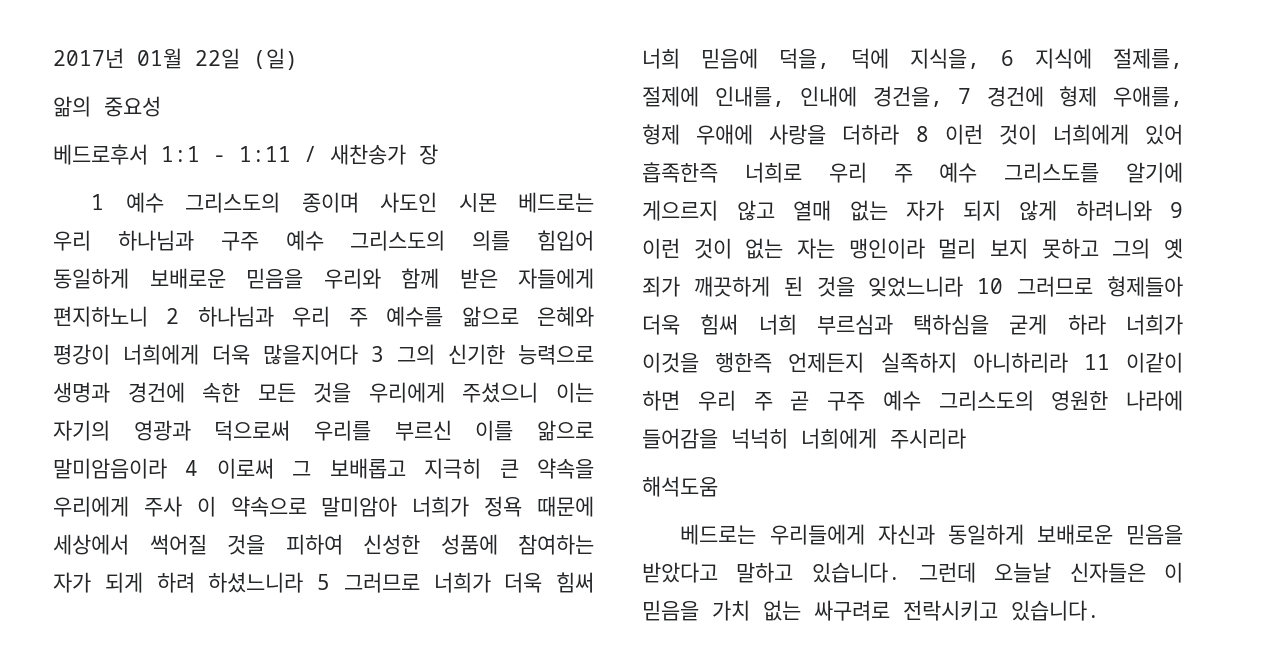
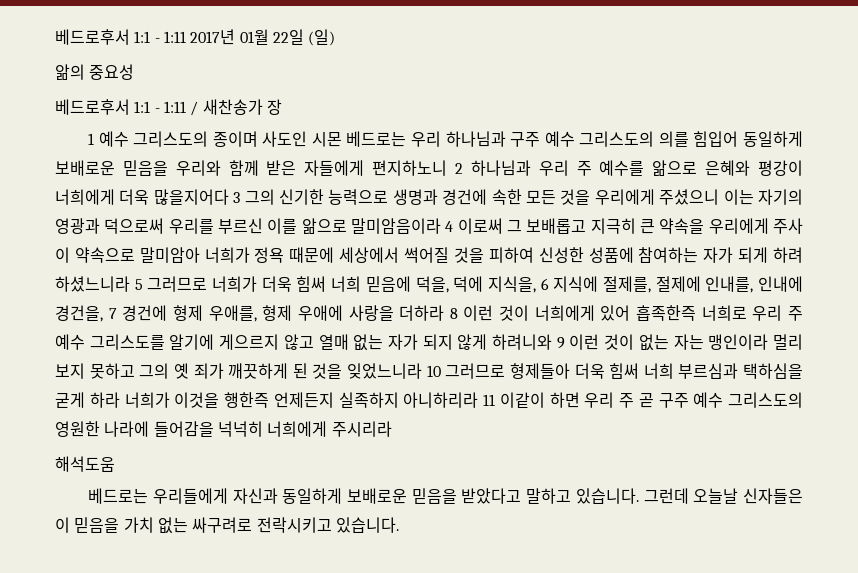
(53, 58) none -> [55,29,186,45] 베드로후서 1:1 - 1:11

